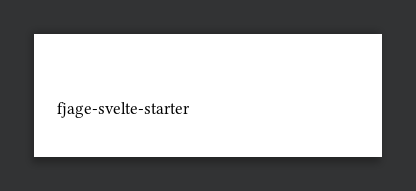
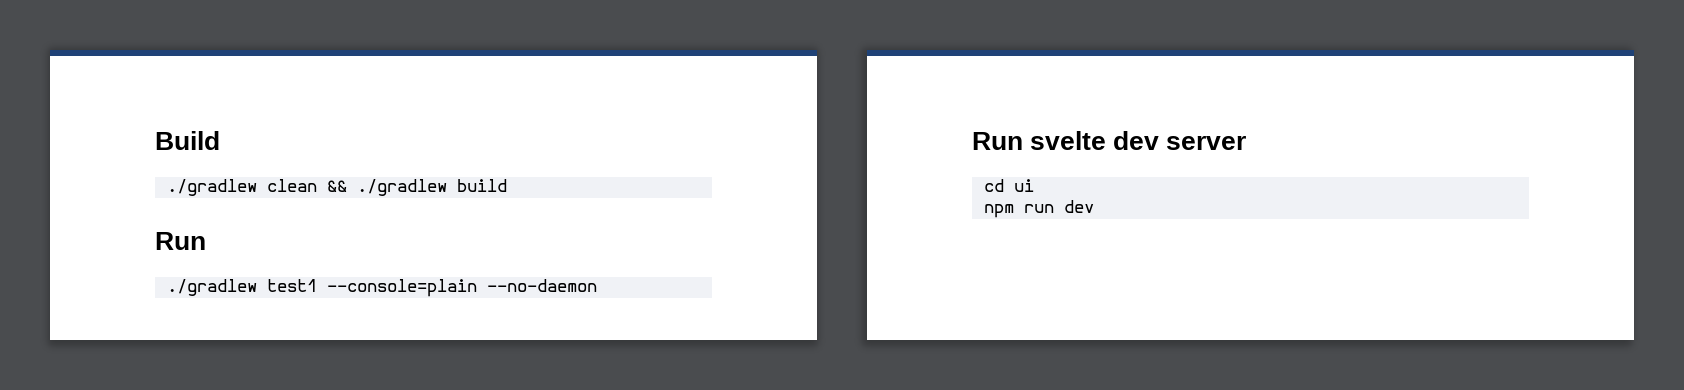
[57,102,190,118] fjage-svelte-starter -> [155,131,220,150] [167,179,507,196] [155,232,206,250] [167,279,597,297] [972,131,1247,150] [984,179,1034,192] [984,200,1094,218] Build // ./gradlew clean && ./gradlew build // Run // ./gradlew test1 --console=plain --no-daemon // Run svelte dev server // cd ui // npm run dev

